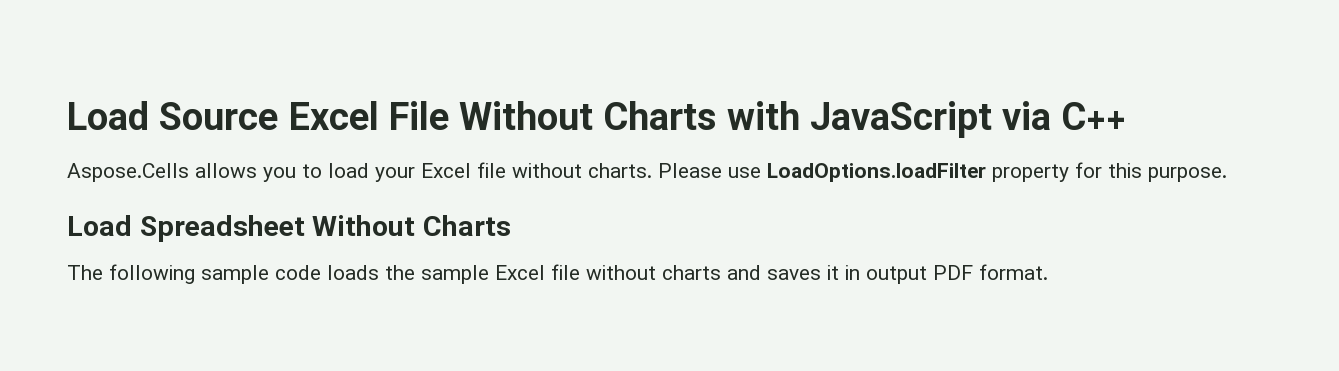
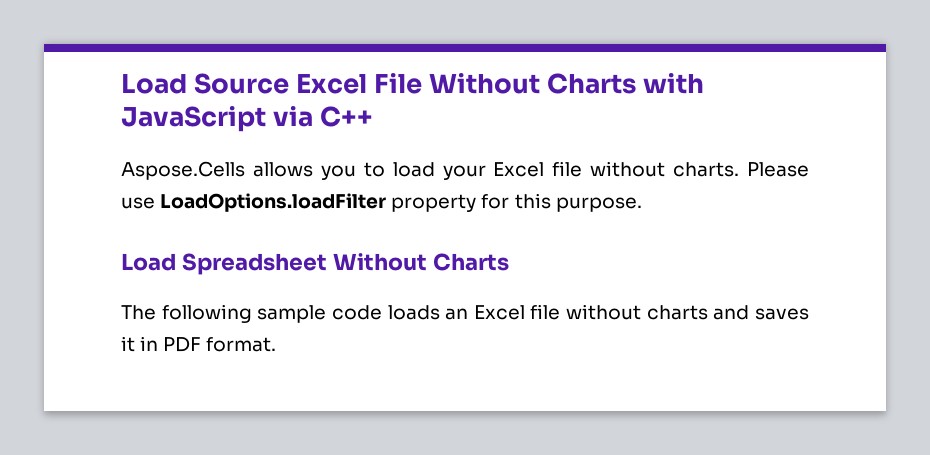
[385,265,489,284] the sample -> [445,308,469,320] an
[866,266,927,284] output -> (159, 343) none

